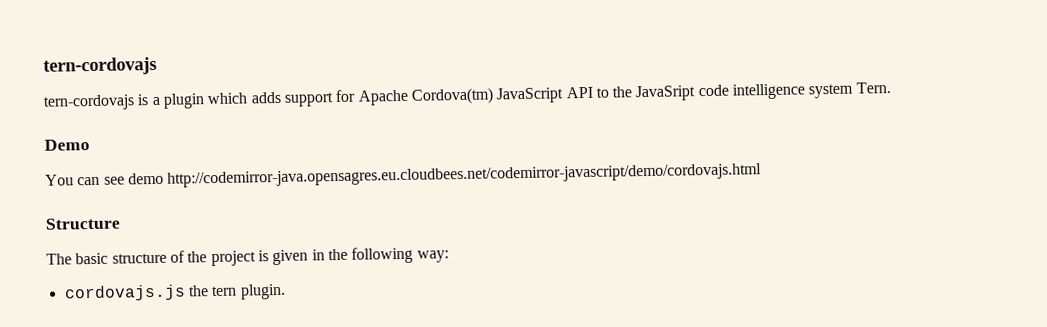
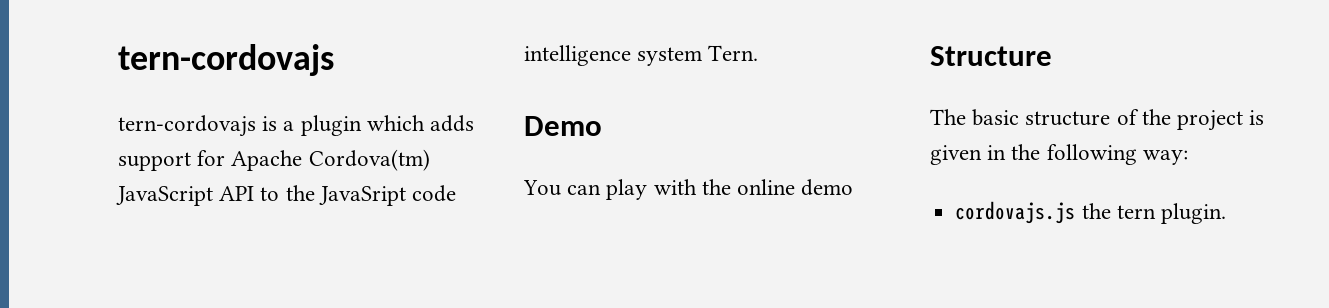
[103,176,125,185] see -> [606,179,796,200] play with the online
[167,163,763,188] http://codemirror-java.opensagres.eu.cloudbees.net/codemirror-javascript/demo/cordovajs.html -> (854, 187) none

